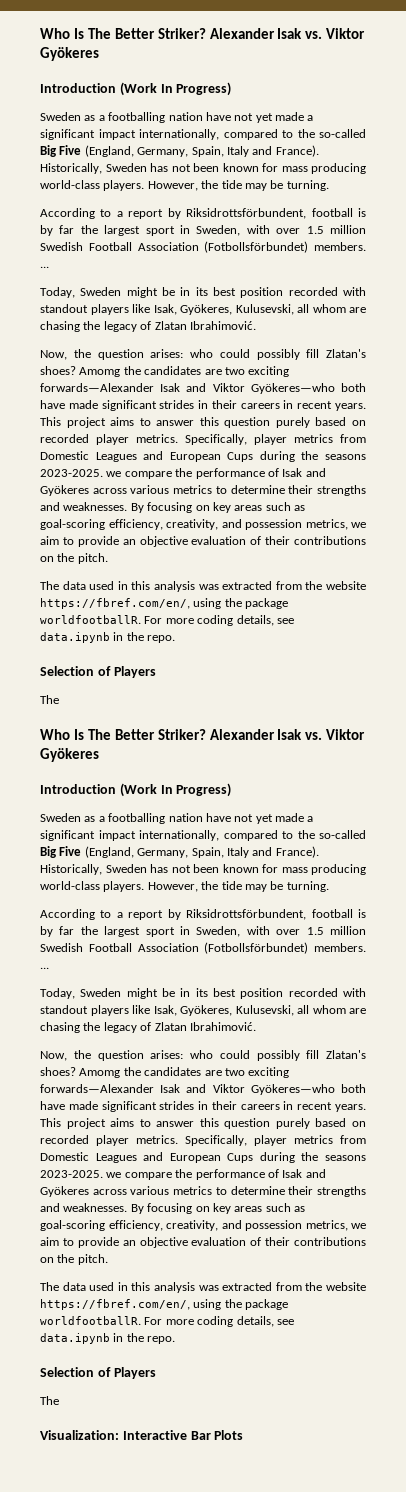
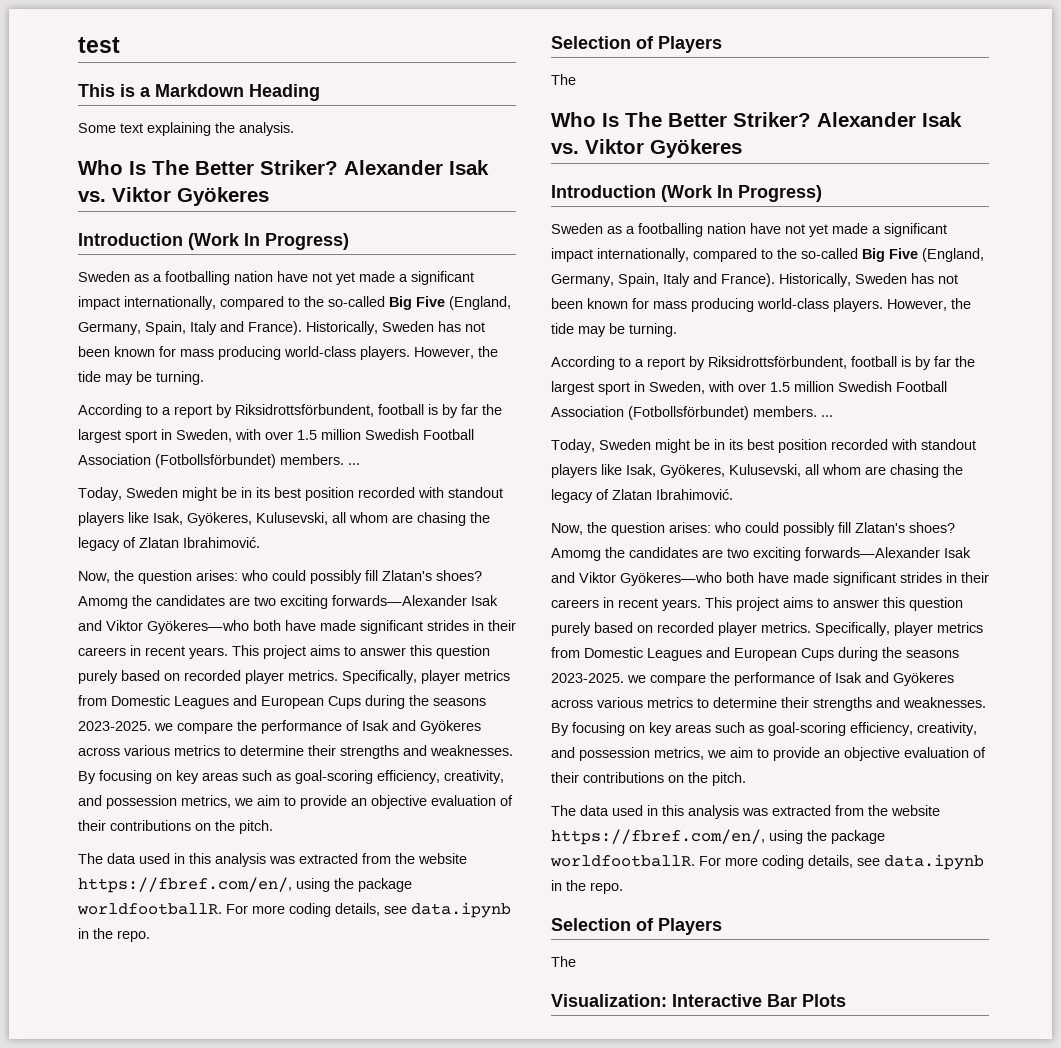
(40, 33) none -> [78,37,120,53] [78,84,320,101] [78,122,294,136] test // This is a Markdown Heading // Some text explaining the analysis. //

